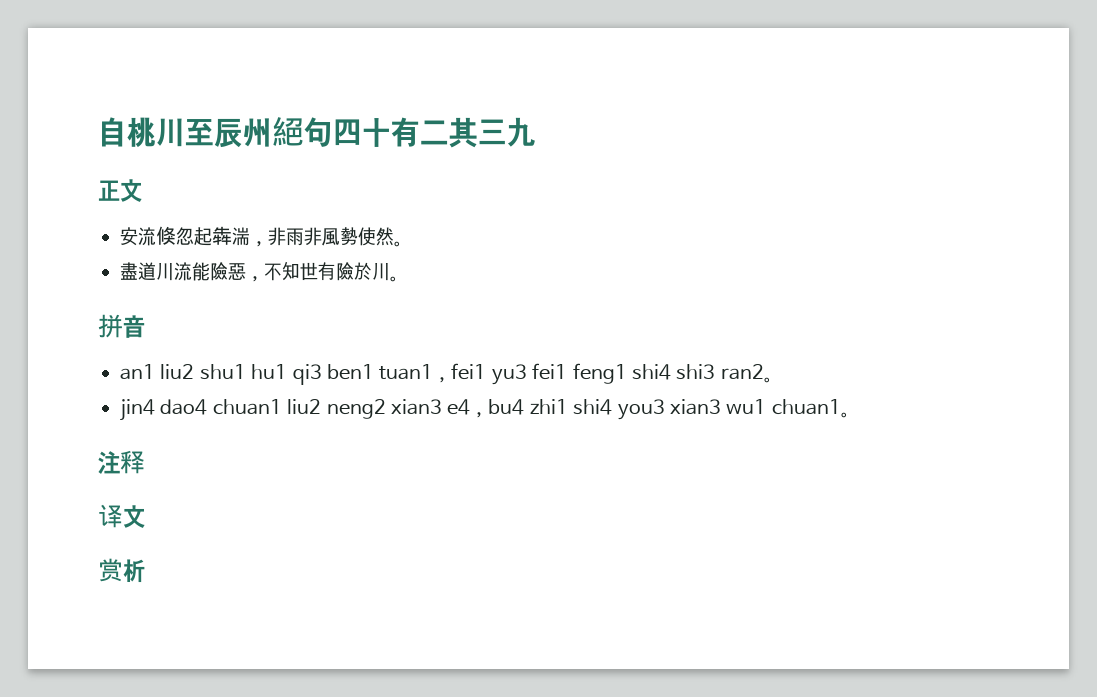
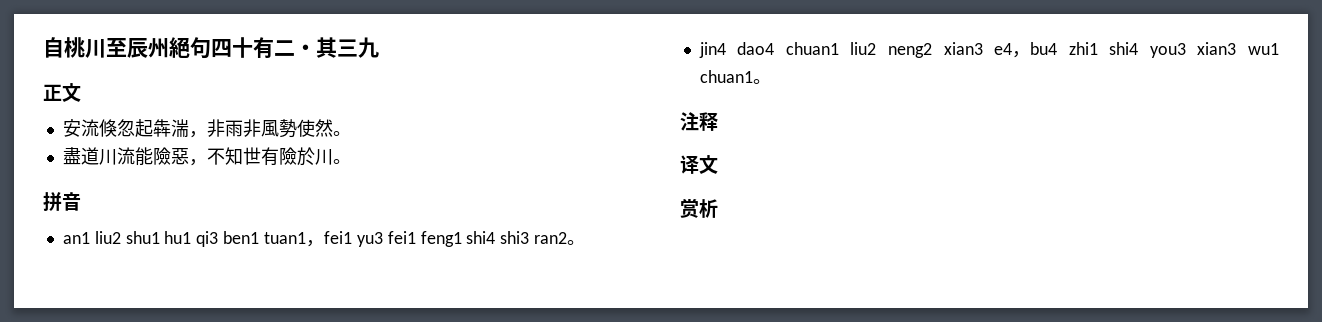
(449, 132) none -> [295,44,316,55] ・

